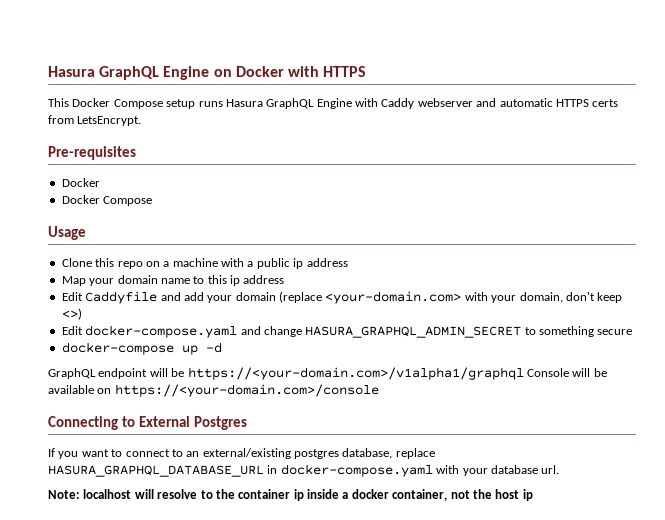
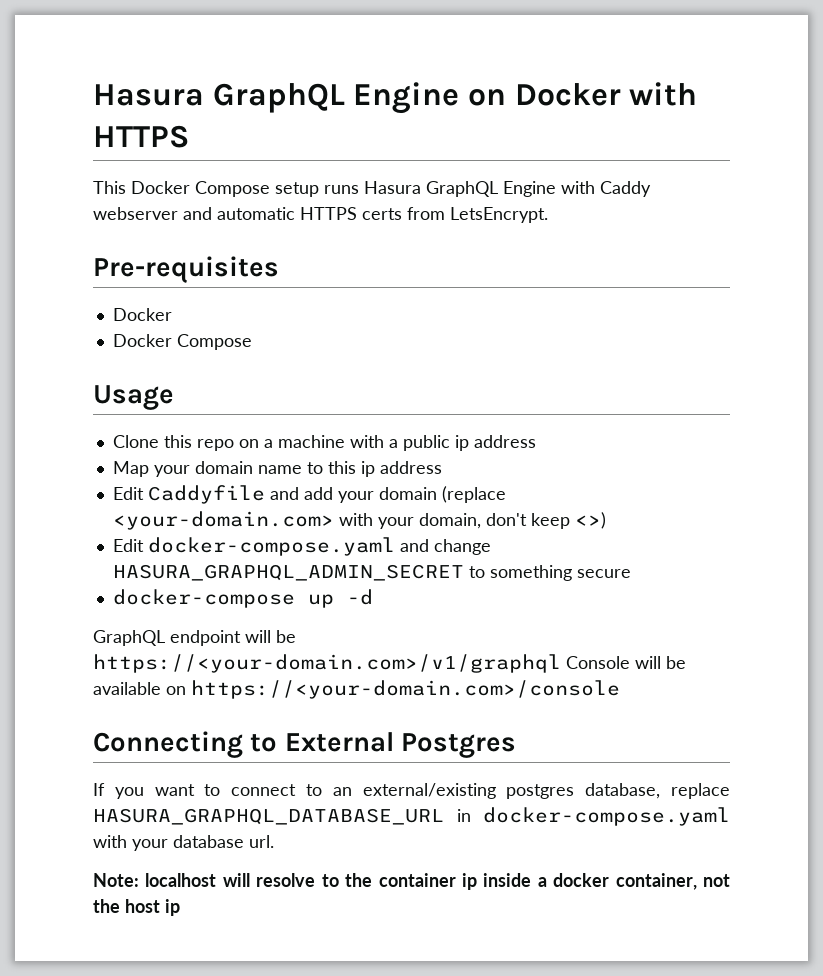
[187,367,524,380] https://<your-domain.com>/v1alpha1/graphql -> [93,654,561,673] https://<your-domain.com>/v1/graphql

